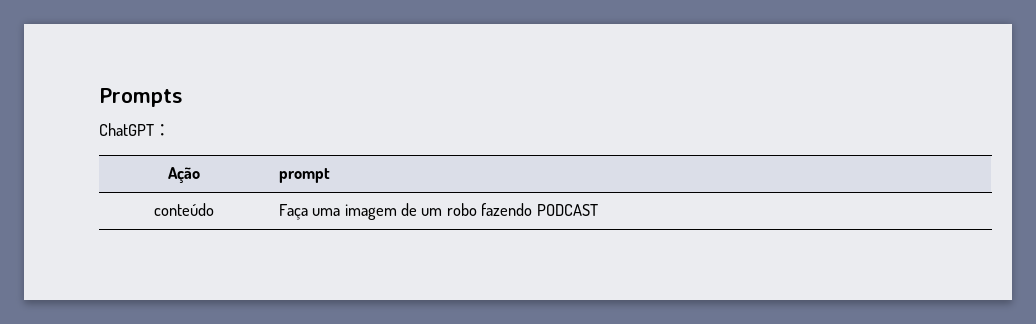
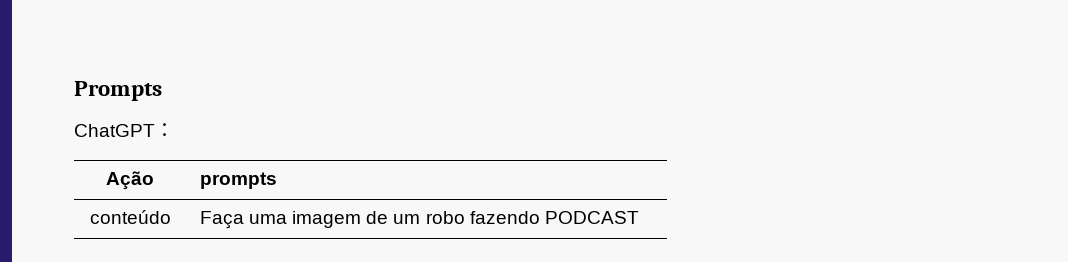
[278,168,330,183] prompt -> [199,172,277,189] prompts

